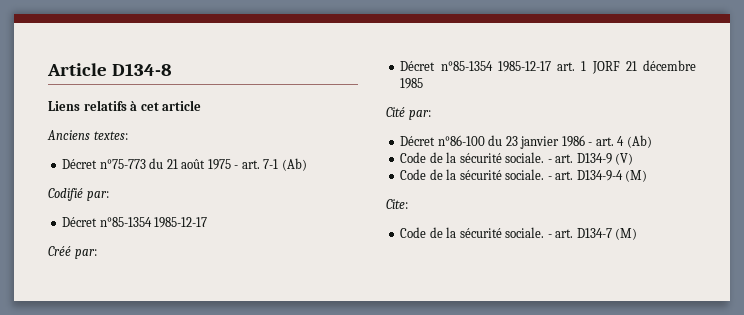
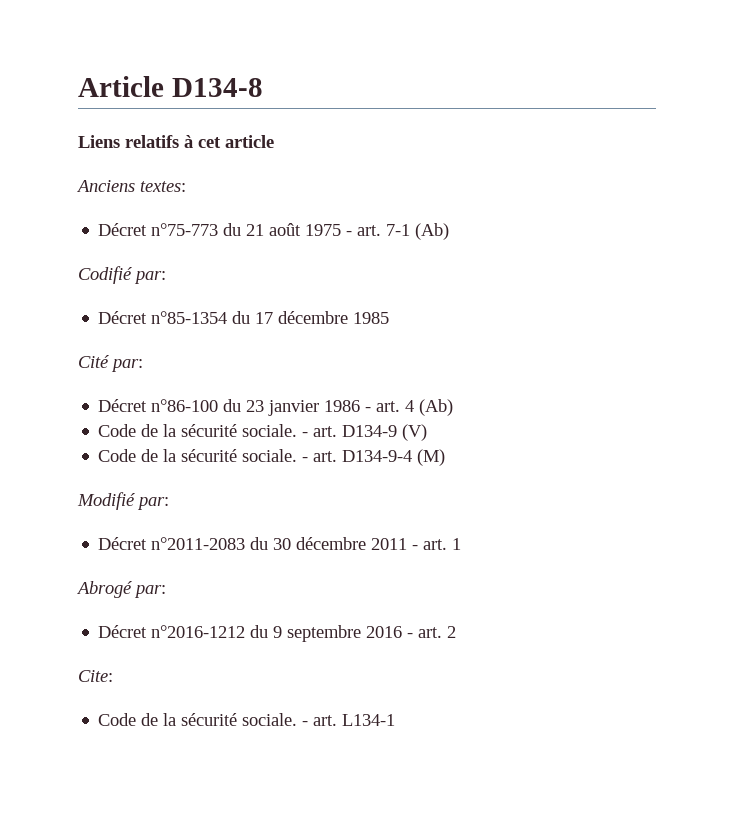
[154,217,208,228] [48,246,97,259] [400,61,637,74] 1985-12-17 // Créé par: // Décret n°85-1354 1985-12-17 art. 1 JORF 21 -> [232,311,274,324] du 17
(648, 176) none -> [77,492,169,510] [98,537,462,550] [76,581,166,598] [98,625,457,642] // Modifié par: // Décret n°2011-2083 du 30 décembre 2011 - art. 1 // Abrogé par: // Décret n°2016-1212 du 9 septembre 2016 - art. 2
[576,228,638,240] D134-7 (M) -> [342,714,396,726] L134-1

